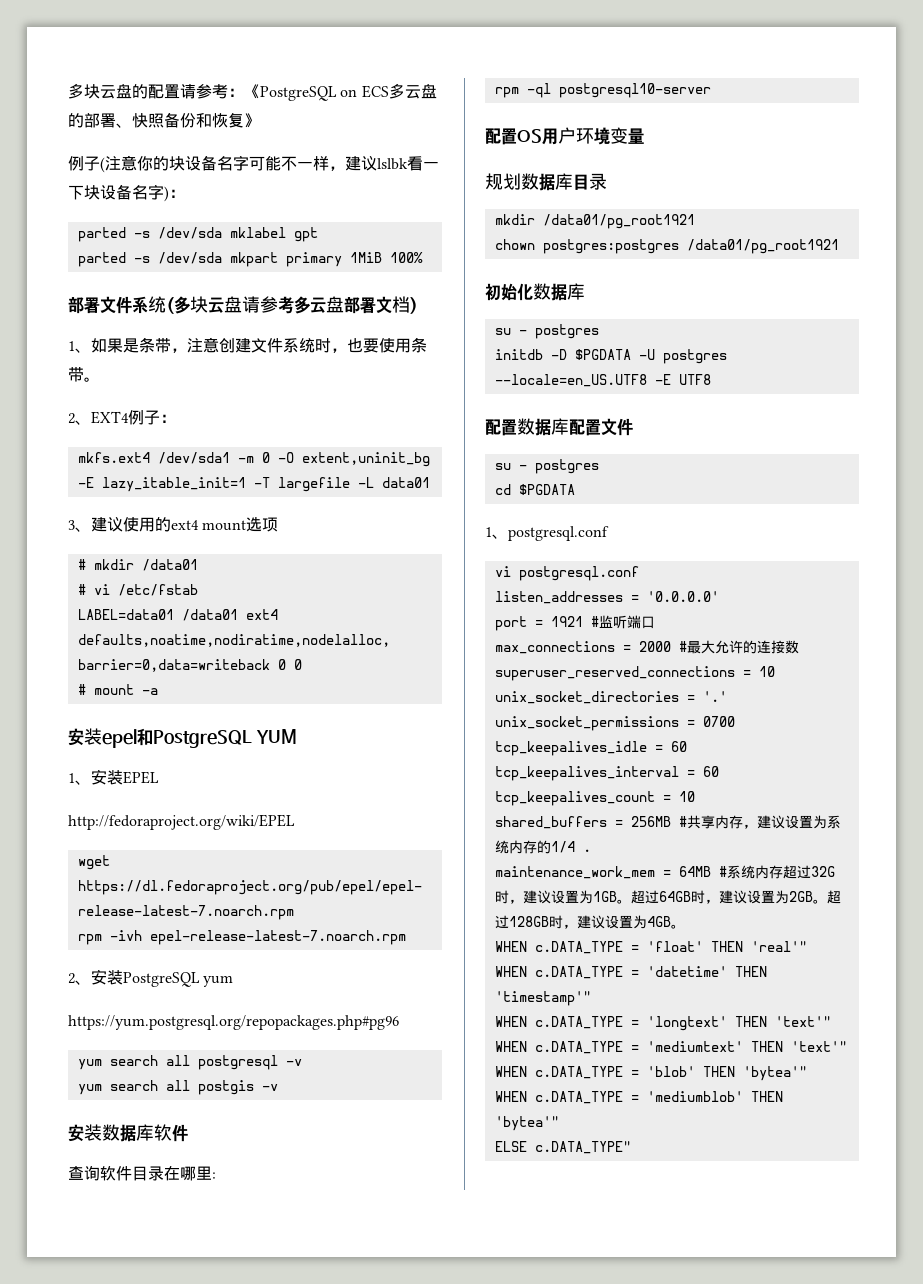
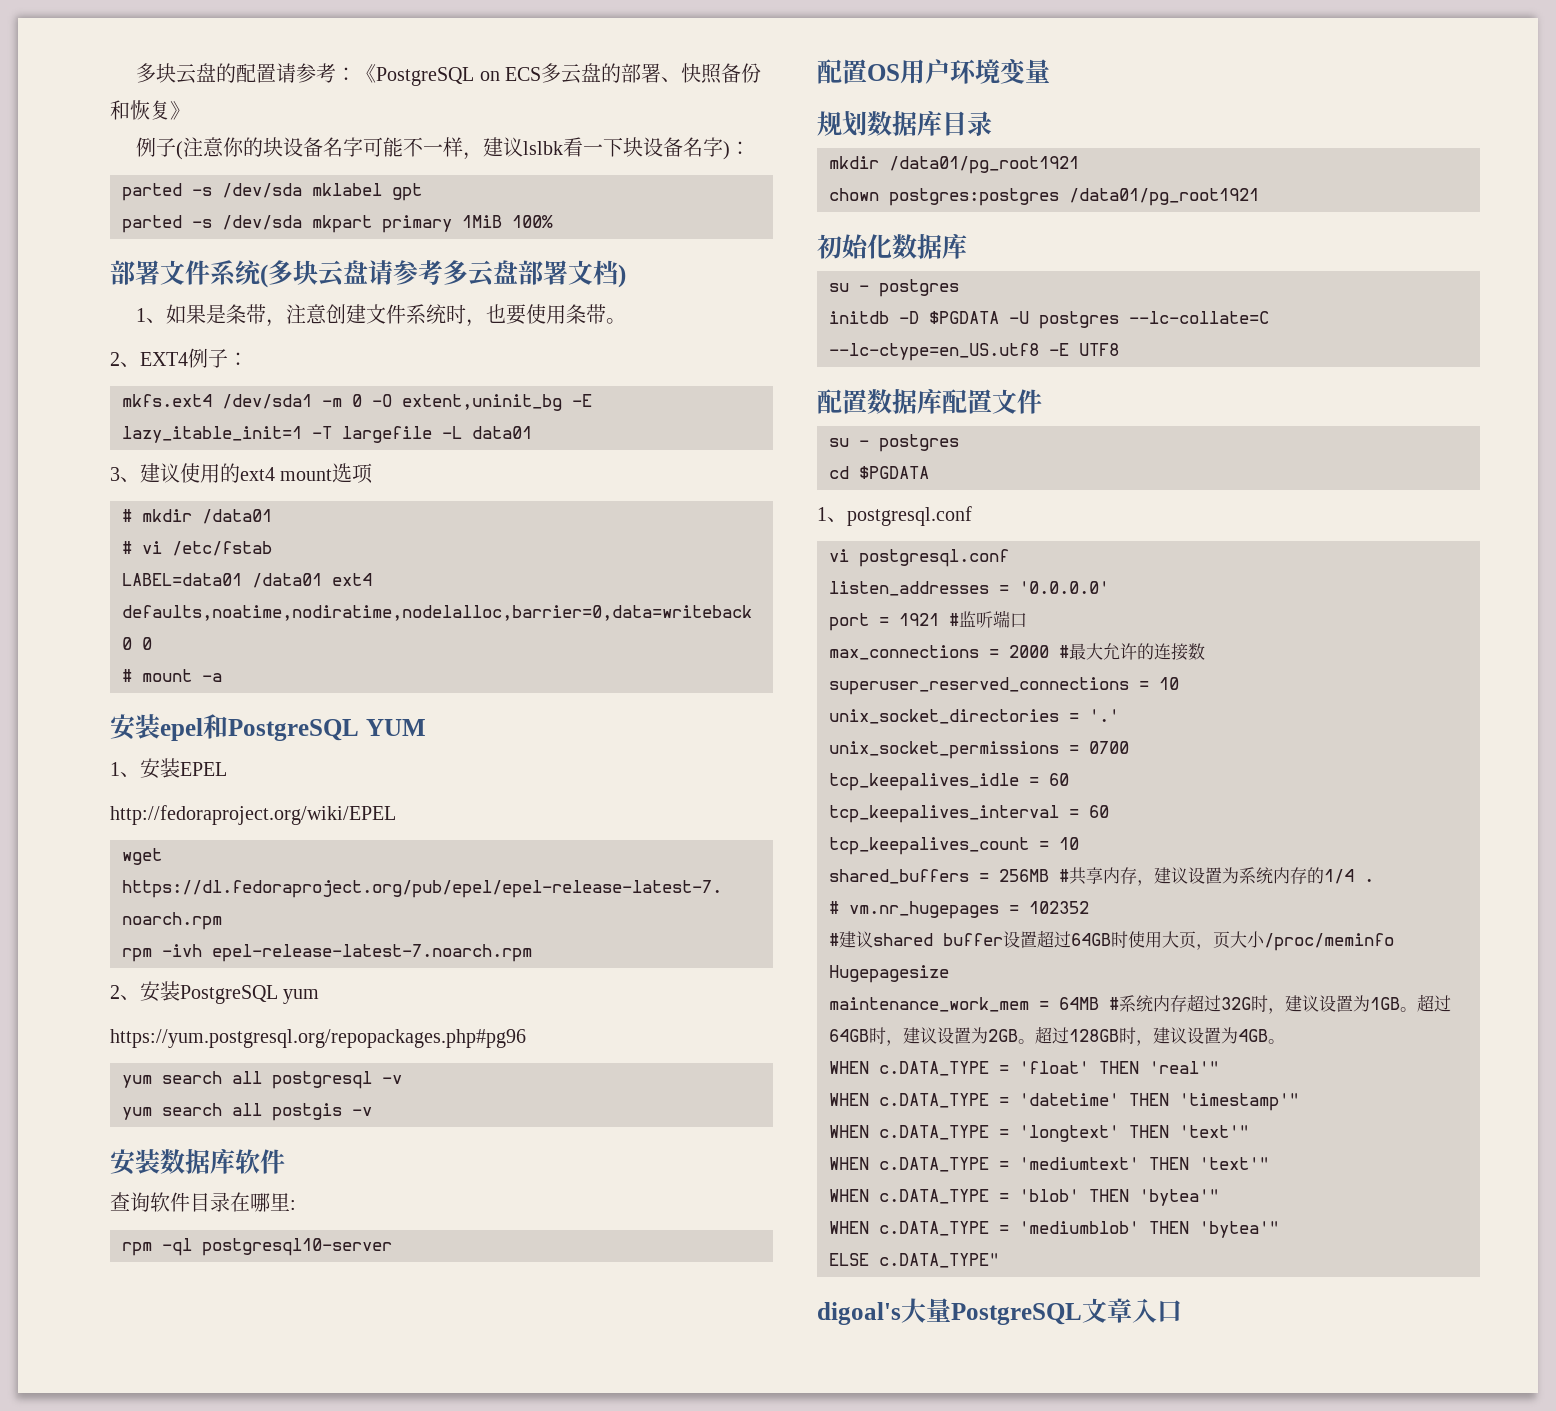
[494,374,647,387] --locale=en_US.UTF8 -> [1129,311,1269,324] [829,343,1039,361] --lc-collate=C --lc-ctype=en_US.utf8
(591, 850) none -> [829,901,1089,919] [829,930,1394,951] [829,965,949,983] // # vm.nr_hugepages = 102352 // #建议shared buffer设置超过64GB时使用大页，页大小/proc/meminfo Hugepagesize
(631, 1147) none -> [817,1298,1182,1325] // digoal's大量PostgreSQL文章入口

